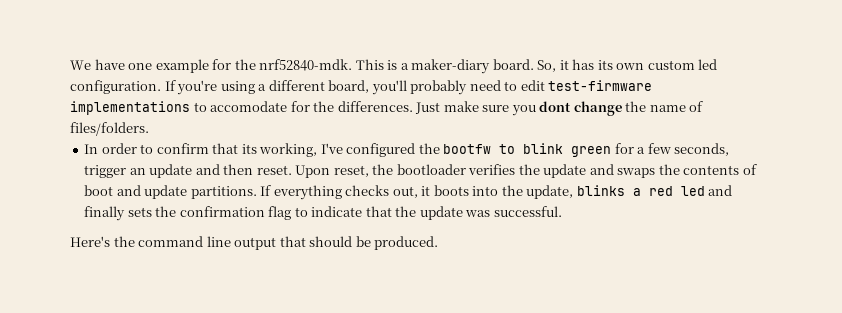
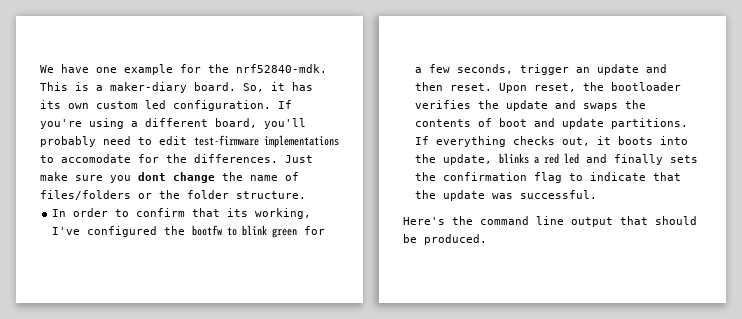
[70,122,149,136] files/folders. -> [40,190,306,200] files/folders or the folder structure.

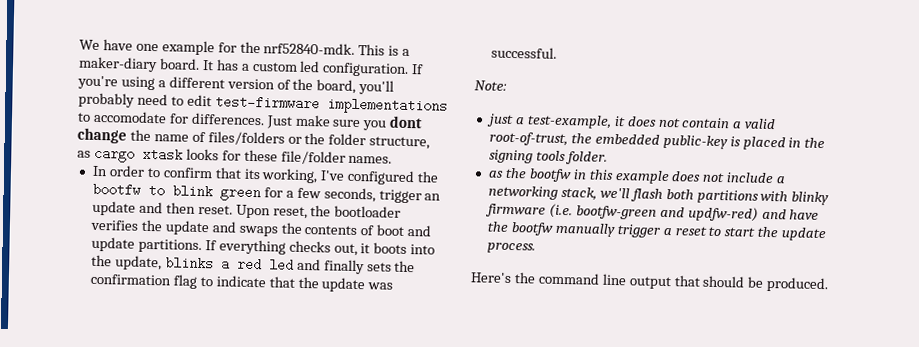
[243,82,313,92] [40,100,89,109] So, it has its own -> [201,59,250,71] It has a
(208, 122) none -> [226,78,314,91] version of the
[166,154,187,163] the -> (189, 118) none
[236,191,306,199] structure. -> [369,136,431,150] [77,146,393,165] structure, as cargo xtask looks for these file/folder names.
(598, 194) none -> [474,80,507,91] [485,113,777,130] [488,131,826,151] [488,149,608,165] [487,167,787,185] [487,185,830,206] [484,203,820,222] [486,221,828,242] [486,242,536,254] // Note: // just a test-example, it does not contain a valid root-of-trust, the embedded public-key is placed in the signing tools folder. // as the bootfw in this example does not include a networking stack, we'll flash both partitions with blinky firmware (i.e. bootfw-green and updfw-red) and have the bootfw manually trigger a reset to start the update process.

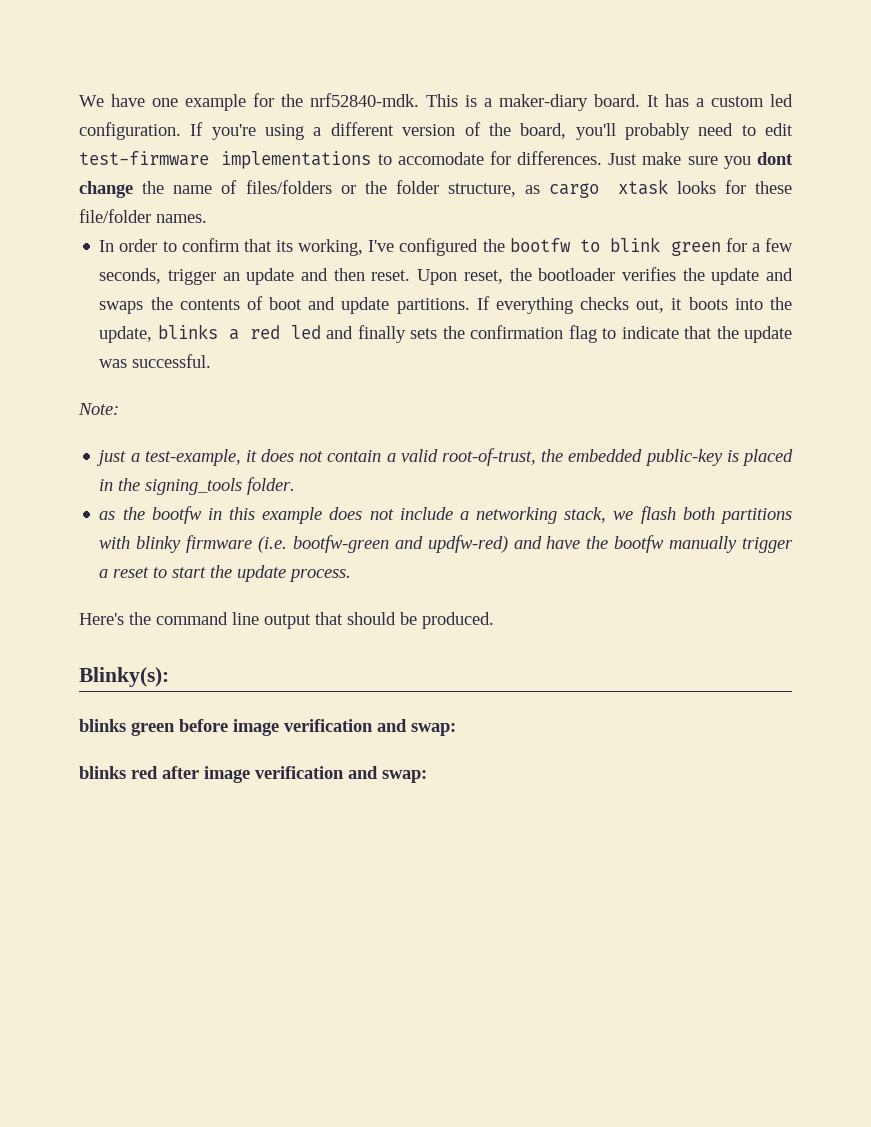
[488,149,566,164] signing tools -> [145,478,243,495] signing_tools
[599,187,630,199] we'll -> [613,511,634,520] we
(830, 284) none -> [79,667,169,687] [79,719,456,736] [79,766,427,783] // Blinky(s): // blinks green before image verification and swap: // blinks red after image verification and swap:

